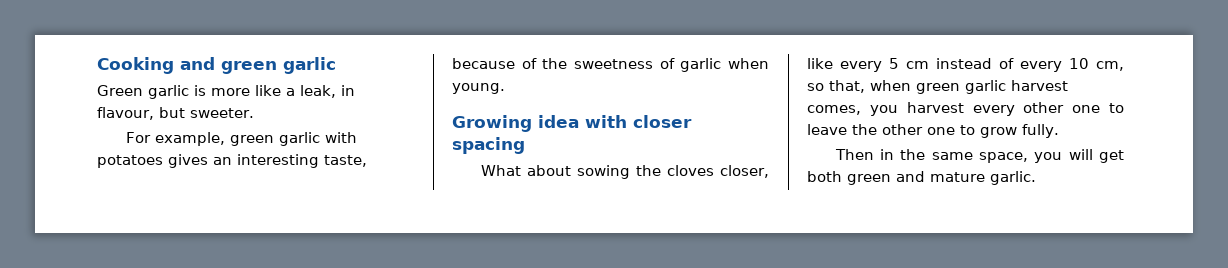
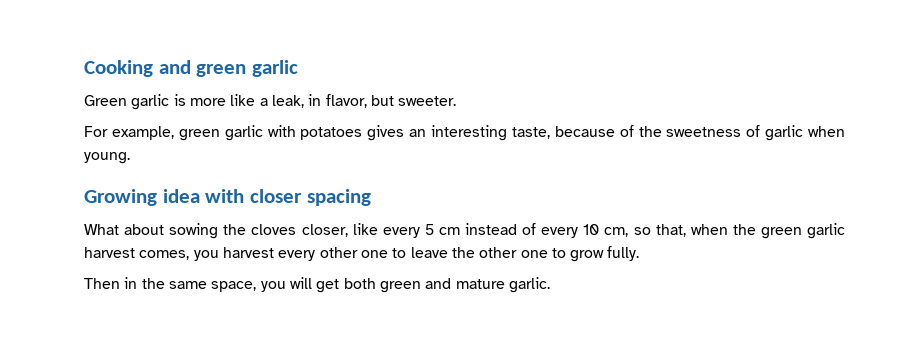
[97,107,154,120] flavour, -> [325,94,367,108] flavor,
(911, 85) none -> [732,224,756,235] the

